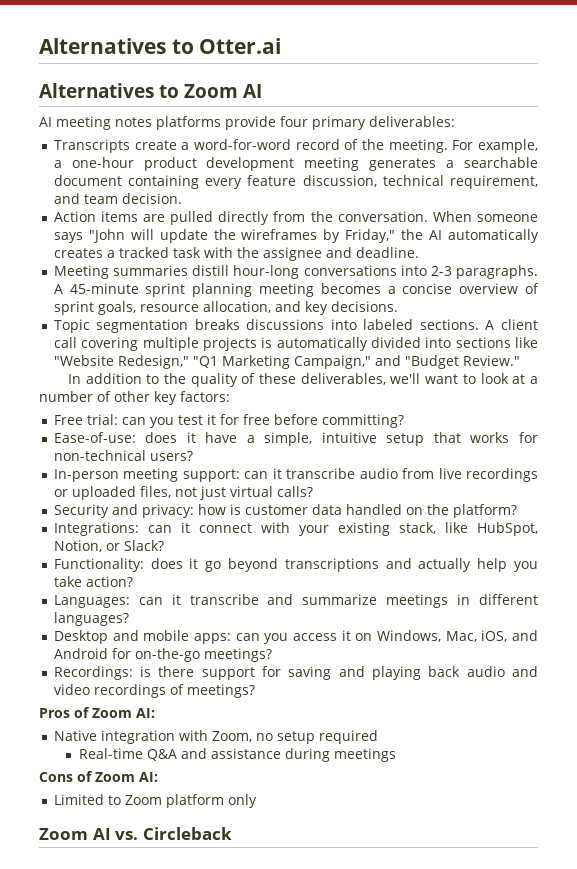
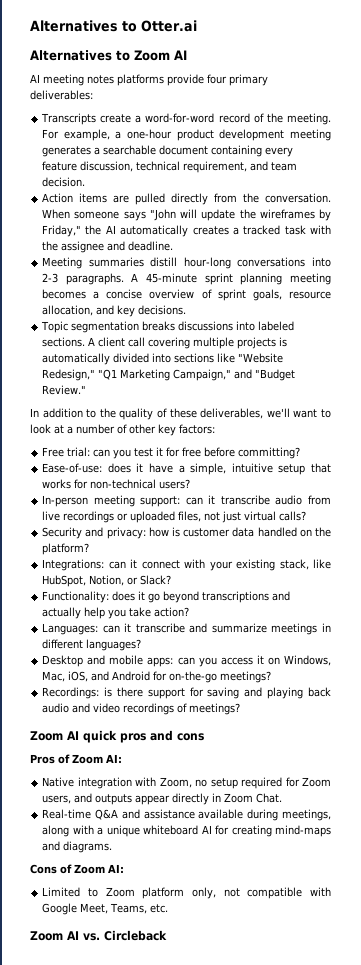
(255, 691) none -> [30,730,204,743] // Zoom AI quick pros and cons
[78,748,396,762] // Real-time Q&A and assistance during meetings -> [285,777,332,787] [42,793,283,805] [42,809,331,821] [42,825,331,837] [42,841,113,853] for Zoom users, and outputs appear directly in Zoom Chat. // Real-time Q&A and assistance available during meetings, along with a unique whiteboard AI for creating mind-maps and diagrams.
[227,794,257,808] only -> [191,887,331,899] [42,903,169,915] only, not compatible with Google Meet, Teams, etc.

